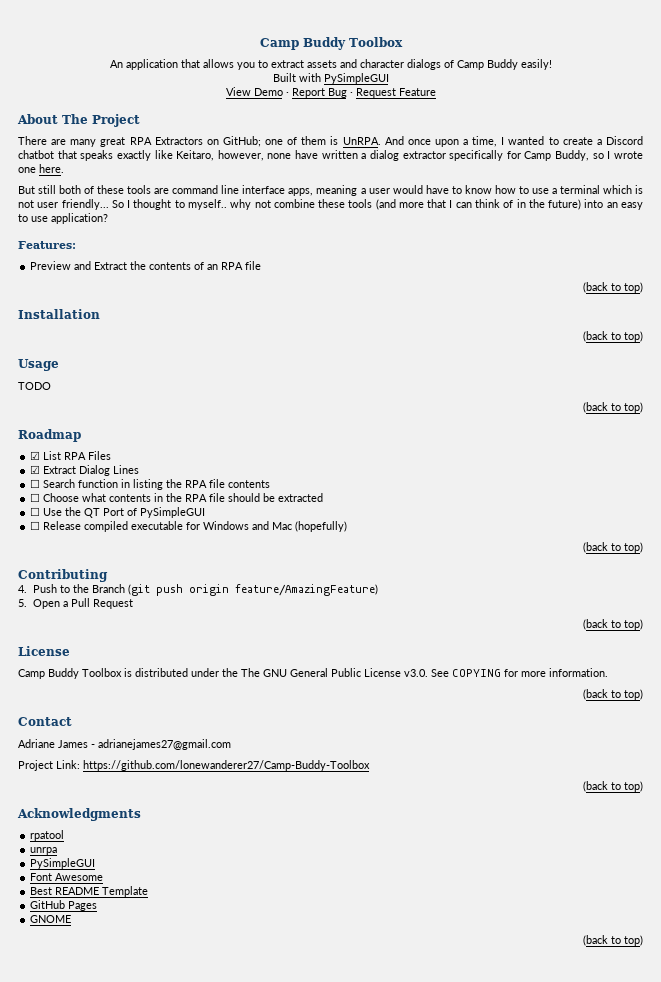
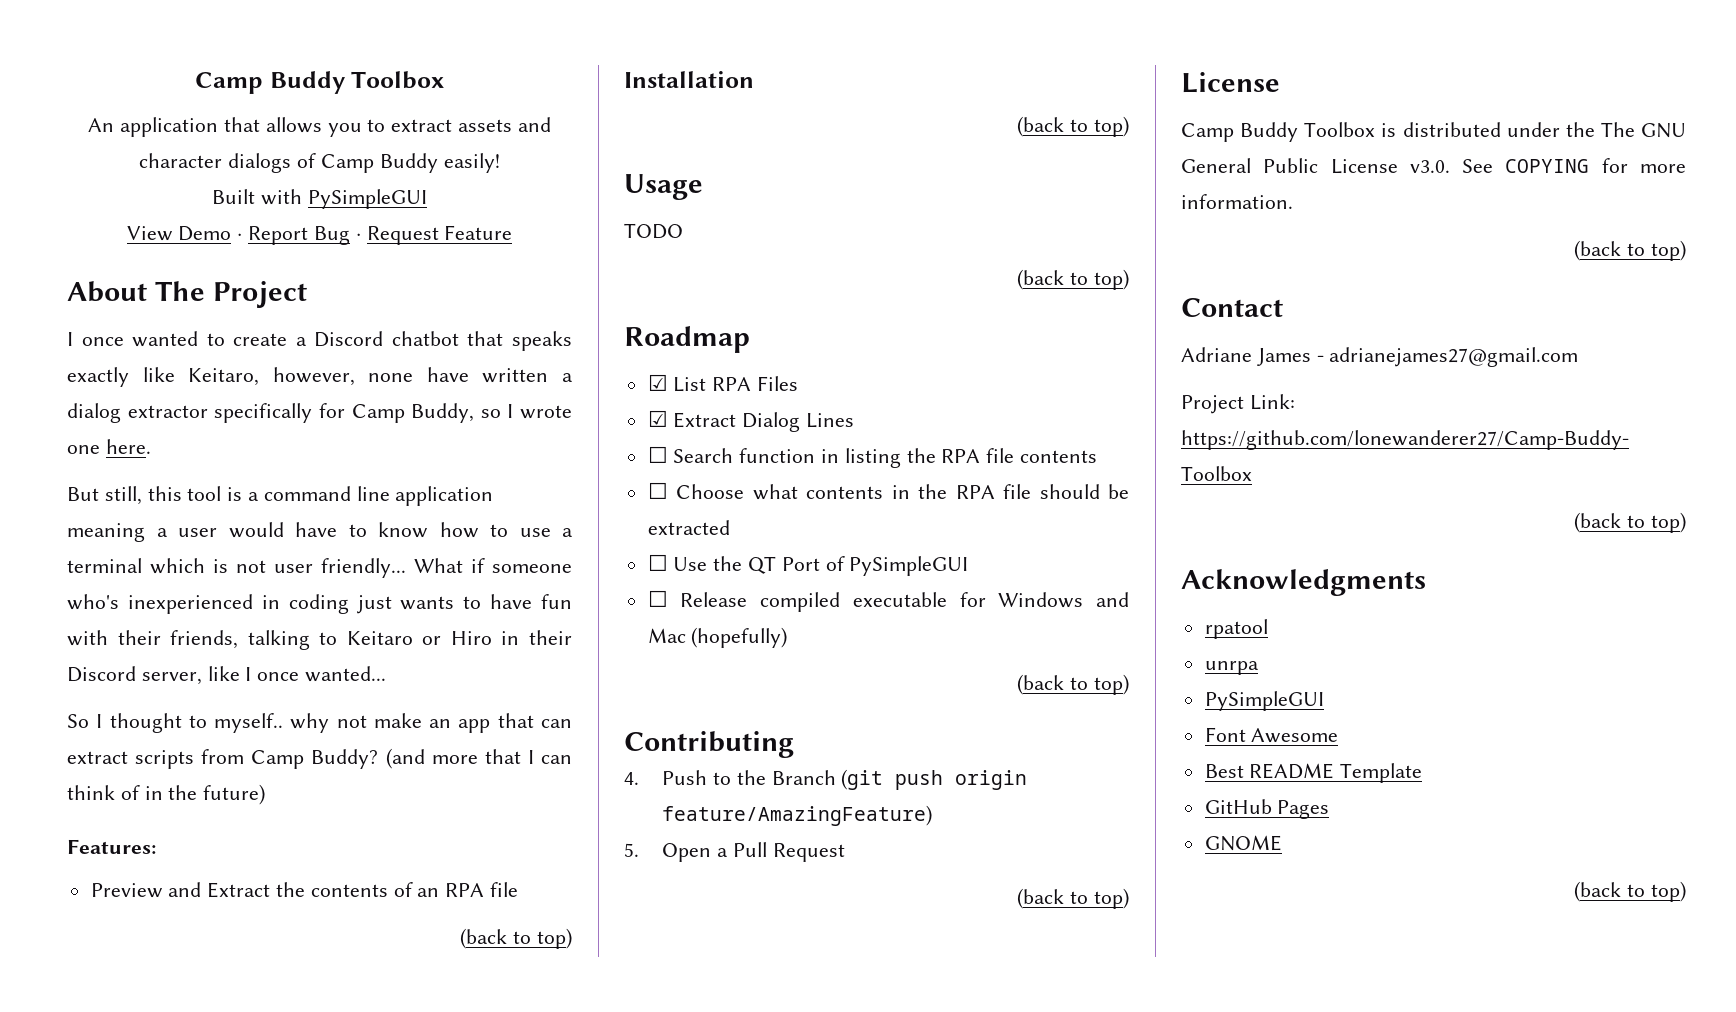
[18,136,505,147] There are many great RPA Extractors on GitHub; one of them is UnRPA. And once upon a time, I -> [67,332,124,346] I once
[38,185,314,196] still both of these tools are command line interface apps, -> [104,486,494,506] still, this tool is a command line application
(109, 204) none -> [414,558,572,573] [67,594,572,614] [67,630,572,650] [67,666,387,685] What if someone who's inexperienced in coding just wants to have fun with their friends, talking to Keitaro or Hiro in their Discord server, like I once wanted... //
[273,199,373,208] combine these tools -> [373,713,572,733] [67,749,379,769] make an app that can extract scripts from Camp Buddy?
[584,199,643,210] [18,213,108,224] into an easy to use application? -> (266, 794) none

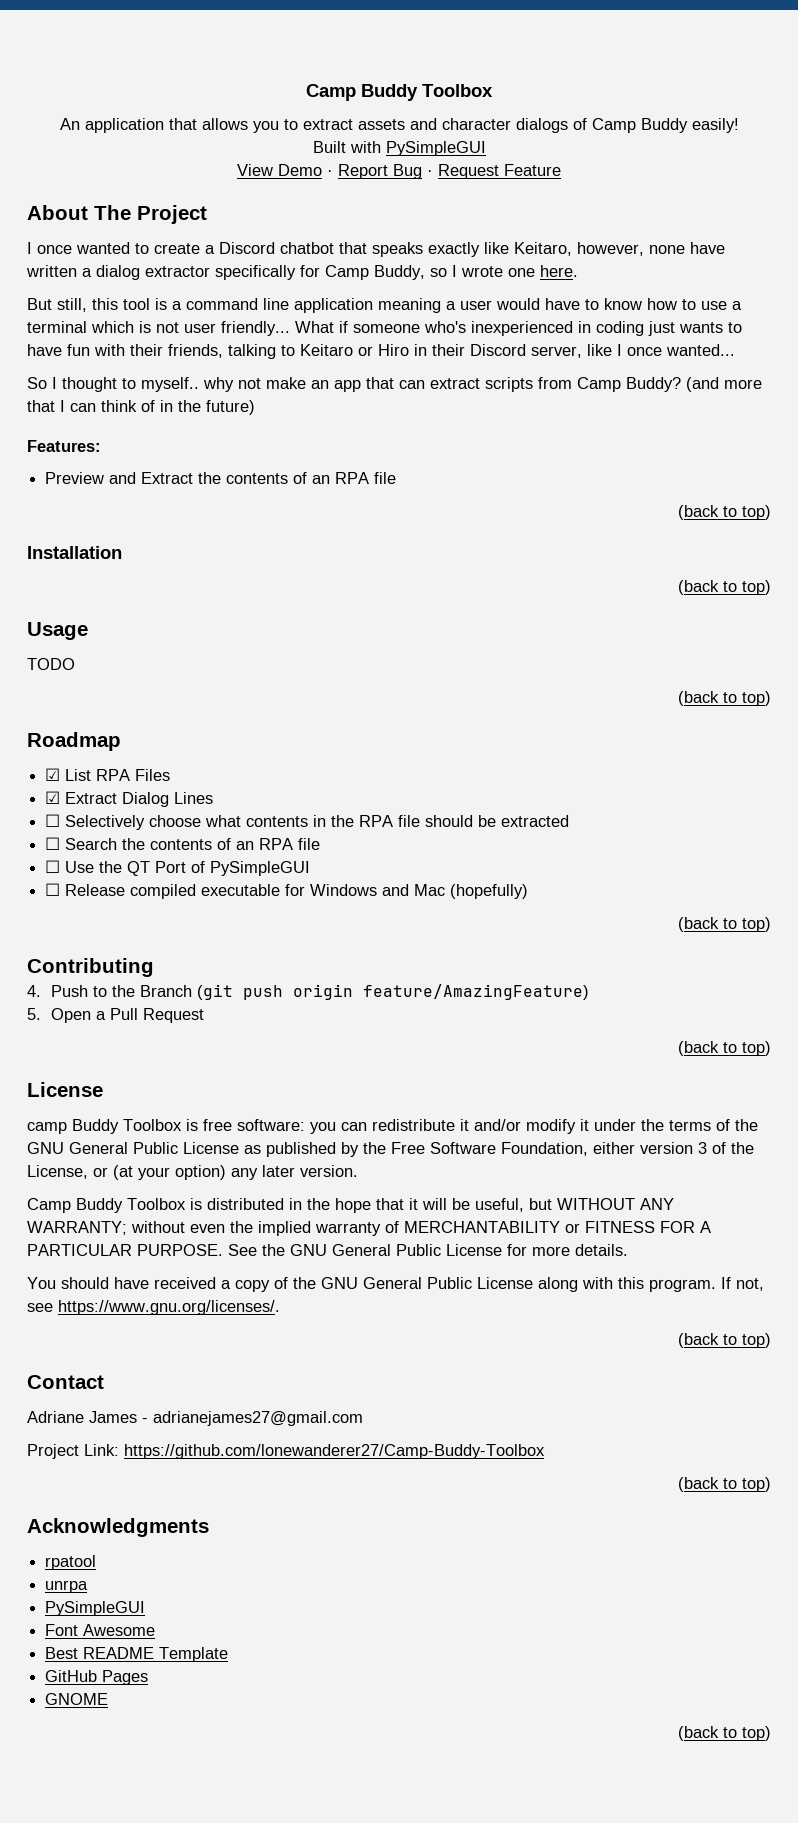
[673,448,1098,468] [647,482,745,499] Search function in listing the RPA file contents // ☐ Choose -> [65,815,202,830] Selectively choose
(730, 527) none -> [45,837,321,850] // ☐ Search the contents of an RPA file
(1280, 82) none -> [27,1119,758,1134] [27,1142,754,1157] [27,1165,358,1180] // camp Buddy Toolbox is free software: you can redistribute it and/or modify it under the terms of the GNU General Public License as published by the Free Software Foundation, either version 3 of the License, or (at your option) any later version.
[1506,122,1686,138] [1181,158,1686,174] [1181,194,1293,209] under the The GNU General Public License v3.0. See COPYING for more information. -> [289,1198,674,1213] [27,1221,711,1236] [27,1244,628,1256] [27,1277,764,1292] [27,1300,280,1315] in the hope that it will be useful, but WITHOUT ANY WARRANTY; without even the implied warranty of MERCHANTABILITY or FITNESS FOR A PARTICULAR PURPOSE. See the GNU General Public License for more details. // You should have received a copy of the GNU General Public License along with this program. If not, see https://www.gnu.org/licenses/.

